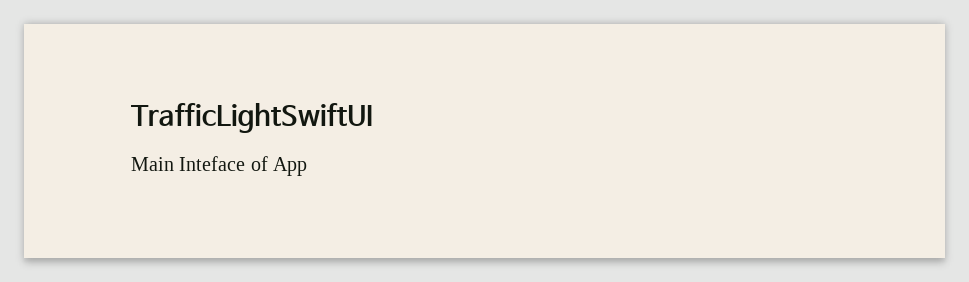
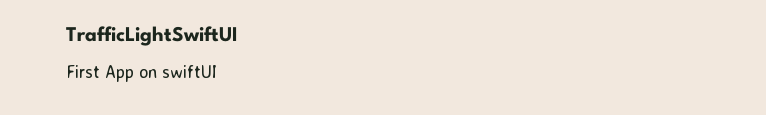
[131,156,308,176] Main Inteface of App -> [66,65,217,82] First App on swiftUI

